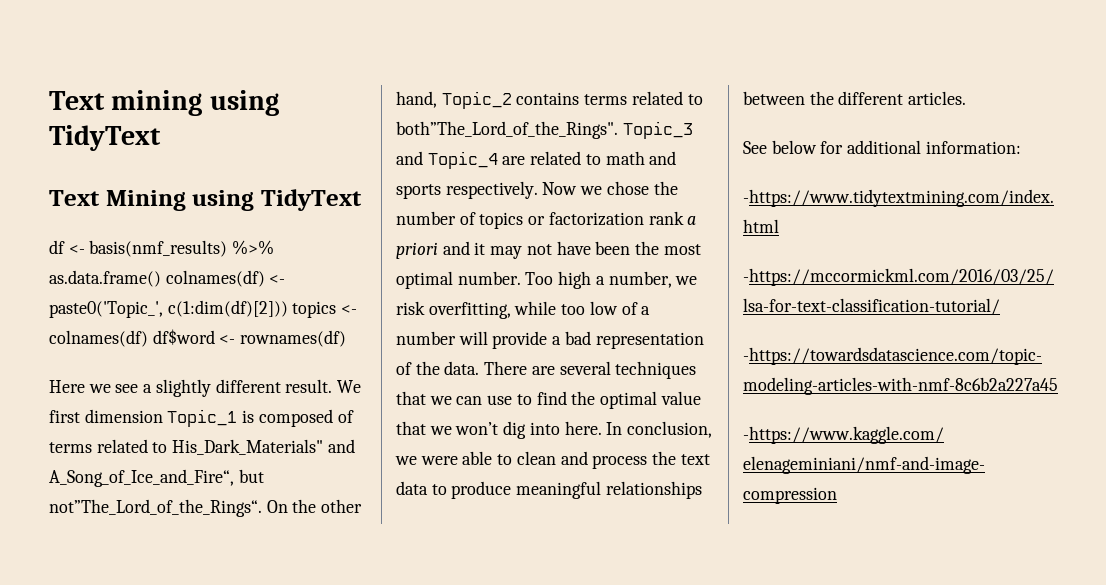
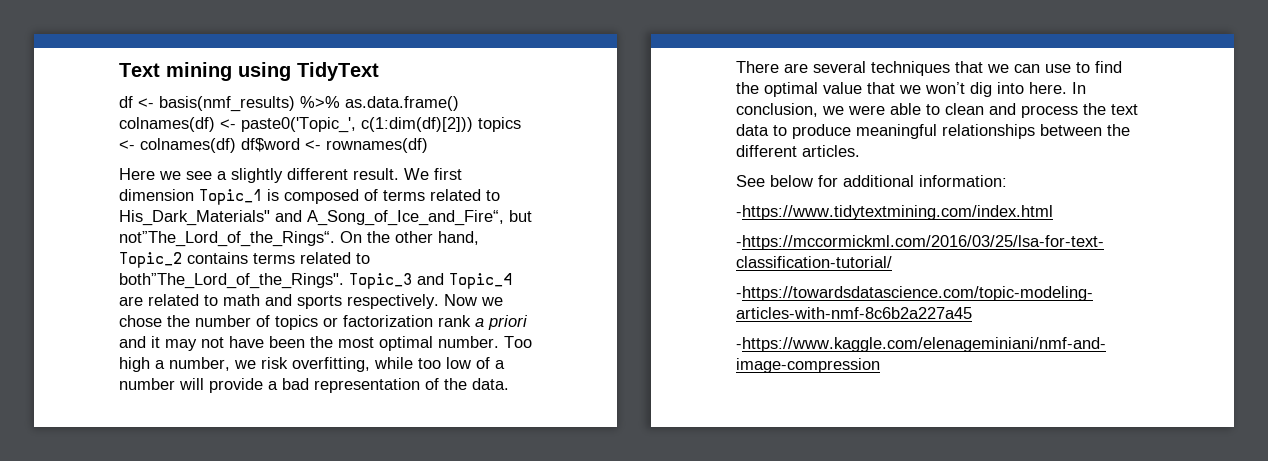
[49,189,362,211] // Text Mining using TidyText -> (379, 71) none

